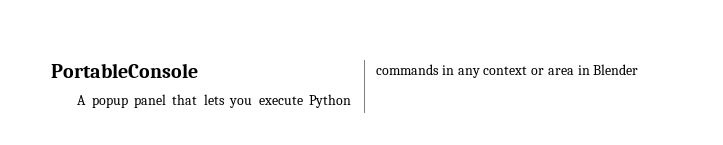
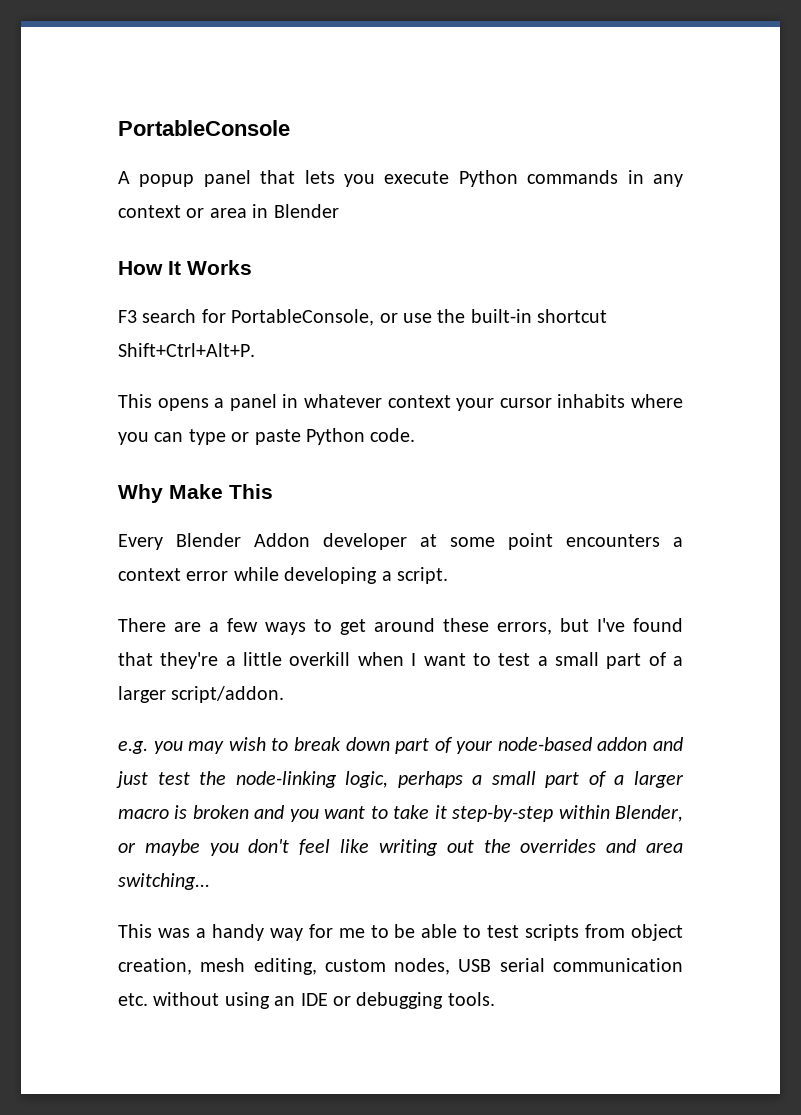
(639, 69) none -> [118,260,252,275] [118,309,608,326] [118,343,255,357] [118,394,684,411] [118,428,416,445] [118,484,273,503] [118,533,683,550] [118,567,448,584] [118,618,683,635] [118,652,683,669] [118,686,285,703] [118,737,683,754] [116,771,685,788] [118,805,683,822] [118,839,683,856] [118,873,210,890] [118,924,683,941] [118,958,683,975] [118,992,495,1009] // How It Works // F3 search for PortableConsole, or use the built-in shortcut Shift+Ctrl+Alt+P. // This opens a panel in whatever context your cursor inhabits where you can type or paste Python code. // Why Make This // Every Blender Addon developer at some point encounters a context error while developing a script. // There are a few ways to get around these errors, but I've found that they're a little overkill when I want to test a small part of a larger script/addon. // e.g. you may wish to break down part of your node-based addon and just test the node-linking logic, perhaps a small part of a larger macro is broken and you want to take it step-by-step within Blender, or maybe you don't feel like writing out the overrides and area switching... // This was a handy way for me to be able to test scripts from object creation, mesh editing, custom nodes, USB serial communication etc. without using an IDE or debugging tools.

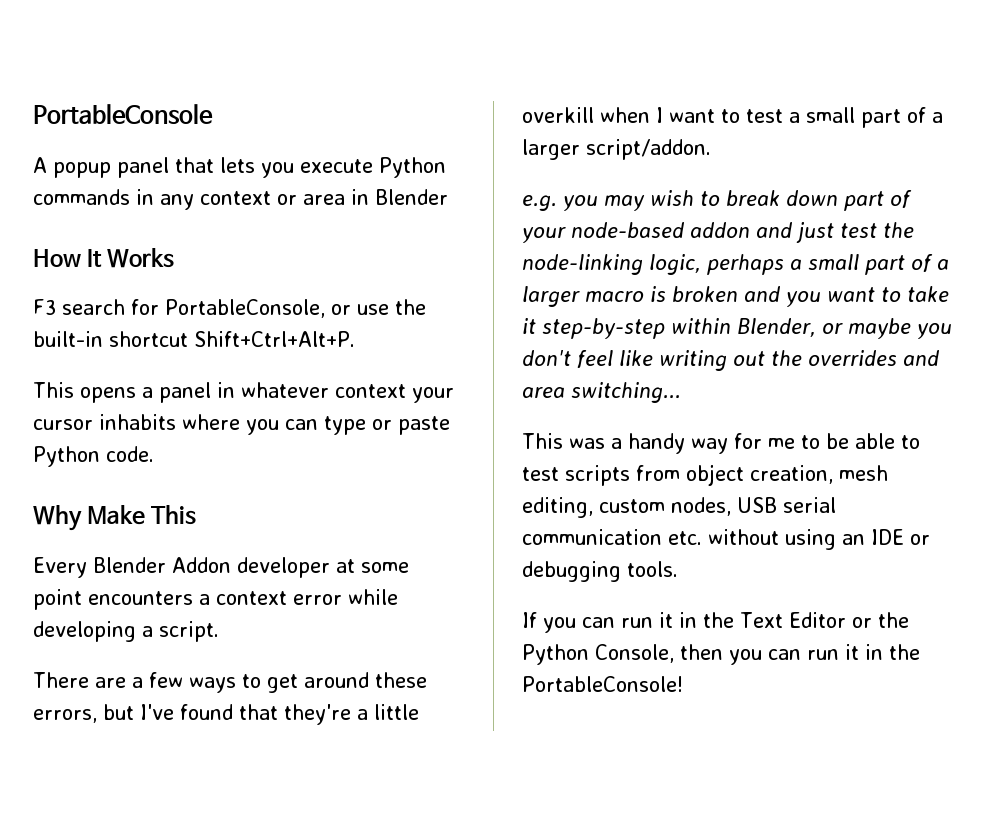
(495, 999) none -> [522,612,909,633] [522,644,920,665] [522,676,683,692] // If you can run it in the Text Editor or the Python Console, then you can run it in the PortableConsole!

